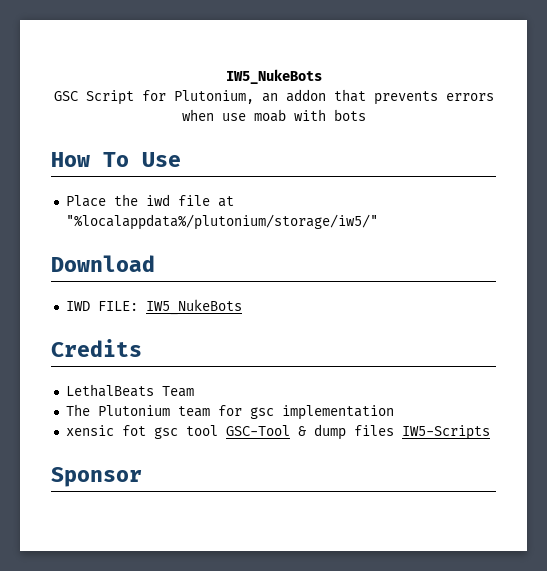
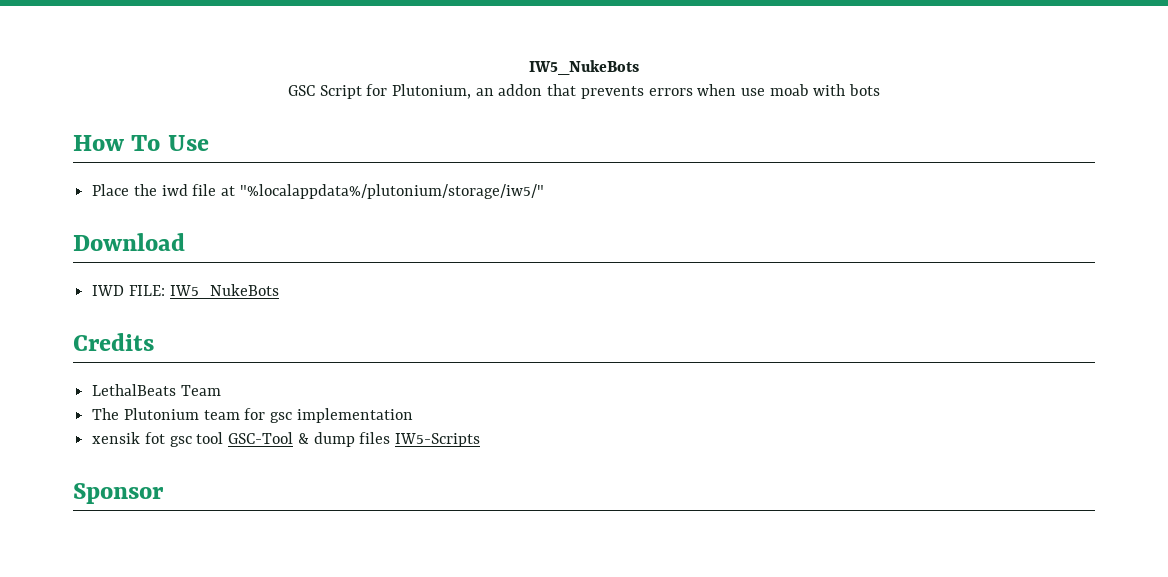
[65,425,114,436] xensic -> [92,432,141,444] xensik

